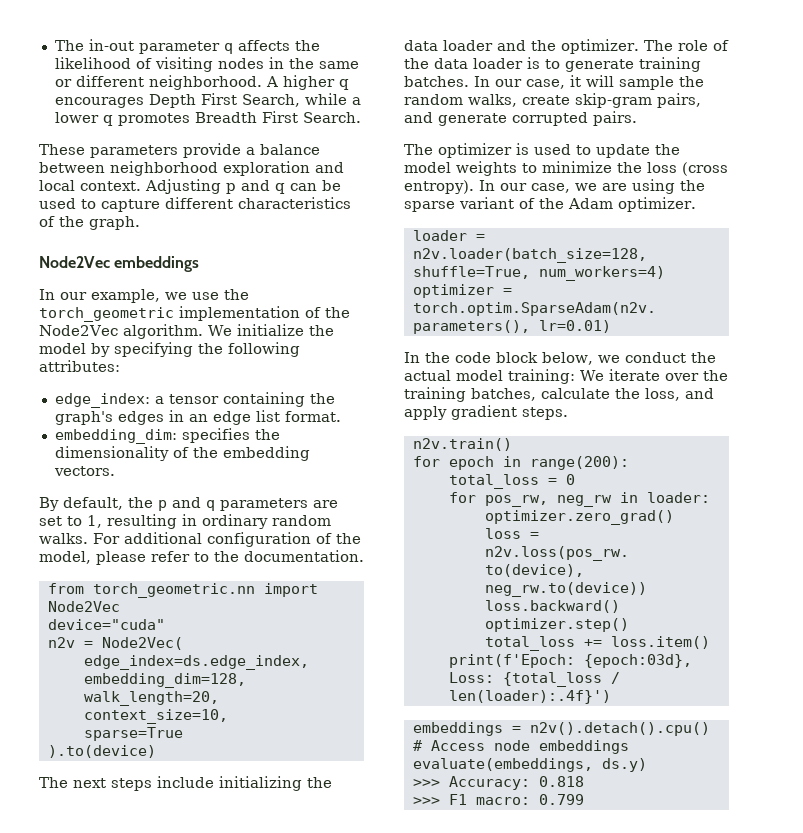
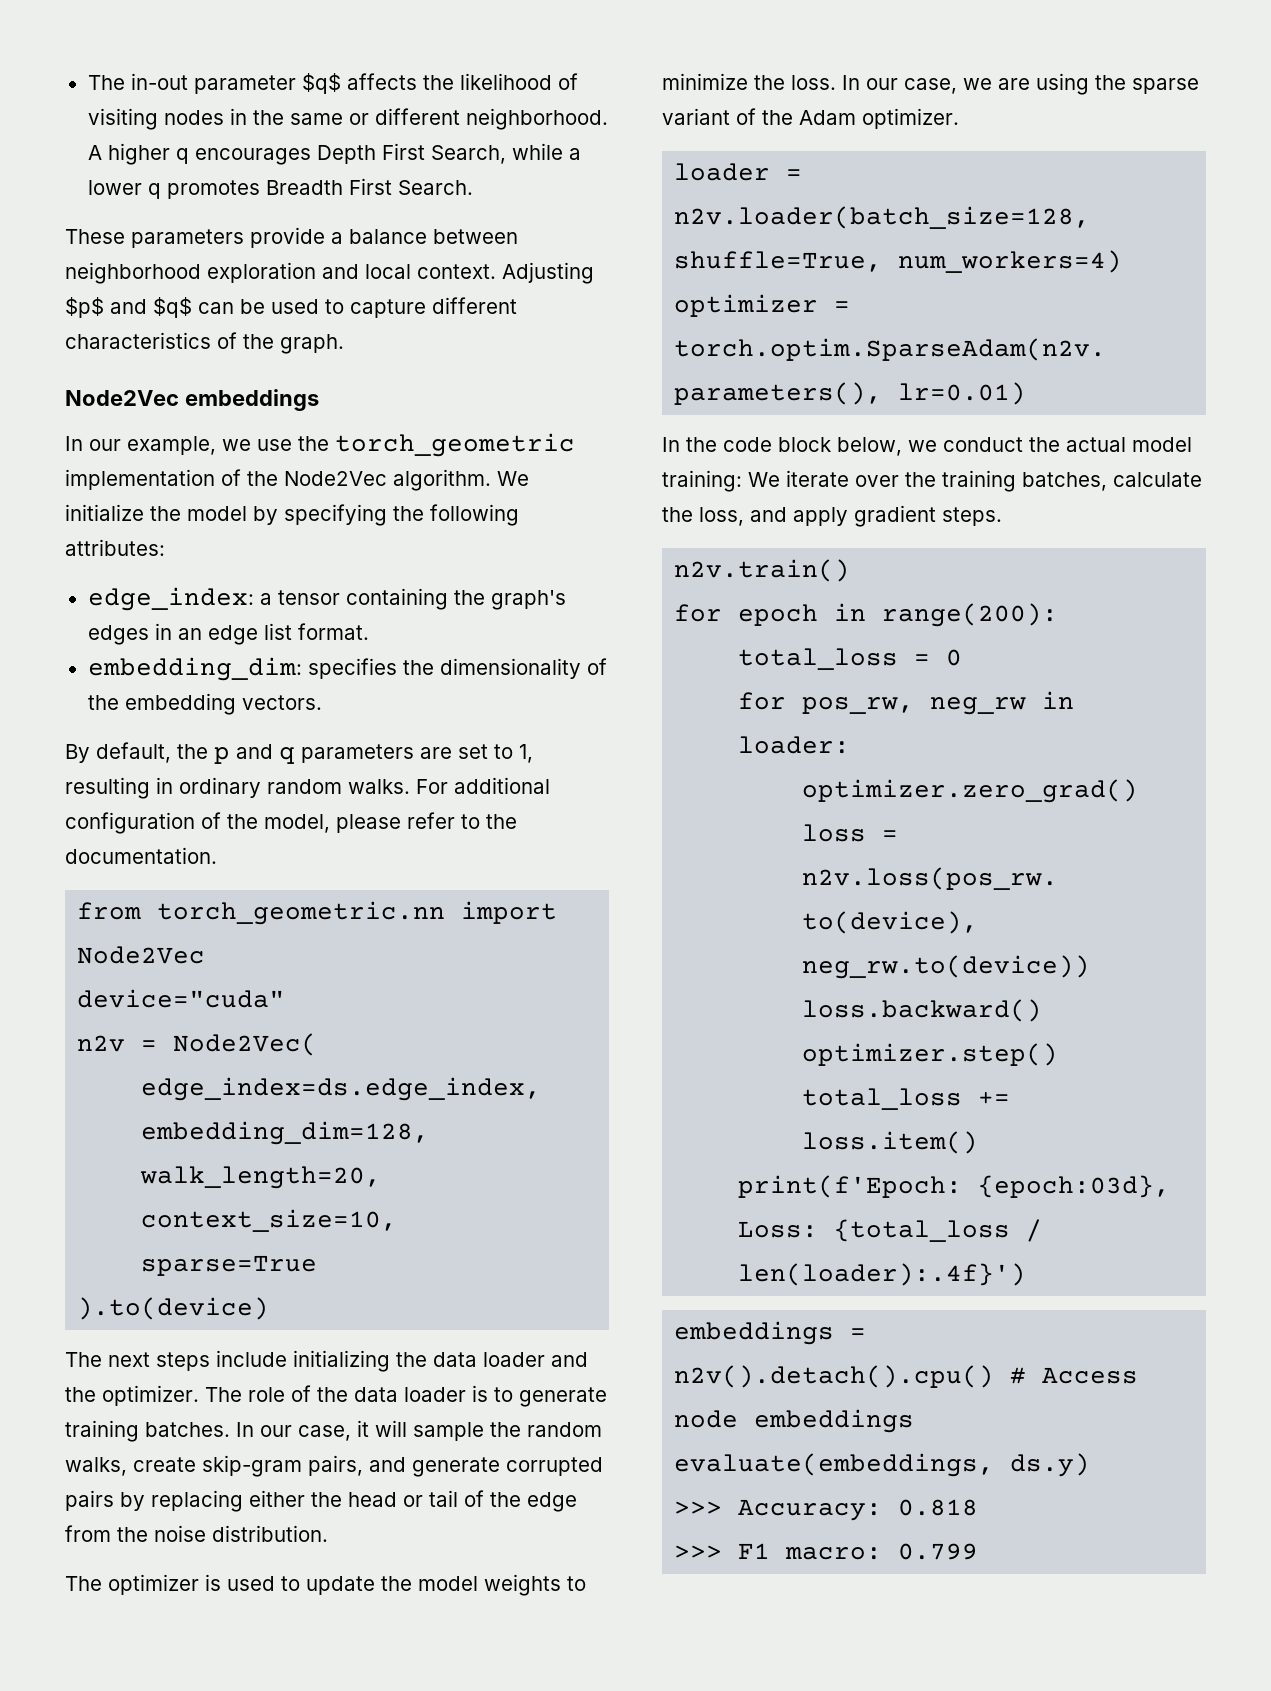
[223,43,233,54] q -> [301,73,341,94] $q$
[226,180,285,194] p and q -> [65,297,192,318] $p$ and $q$
[593,111,637,126] pairs. -> [65,1490,577,1512] [65,1525,328,1542] pairs by replacing either the head or tail of the edge from the noise distribution.
[647,162,728,176] [404,180,474,194] loss (cross entropy). -> [791,75,836,90] loss.

